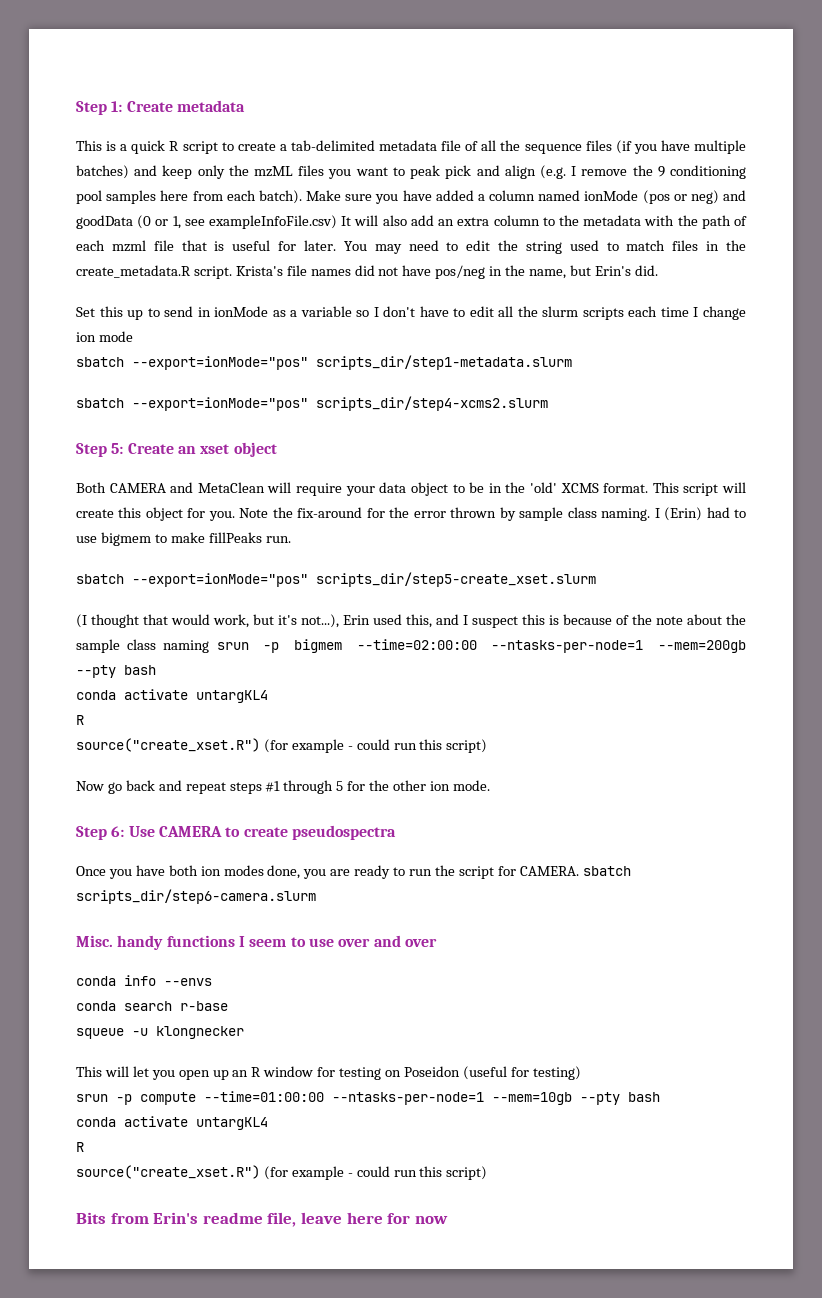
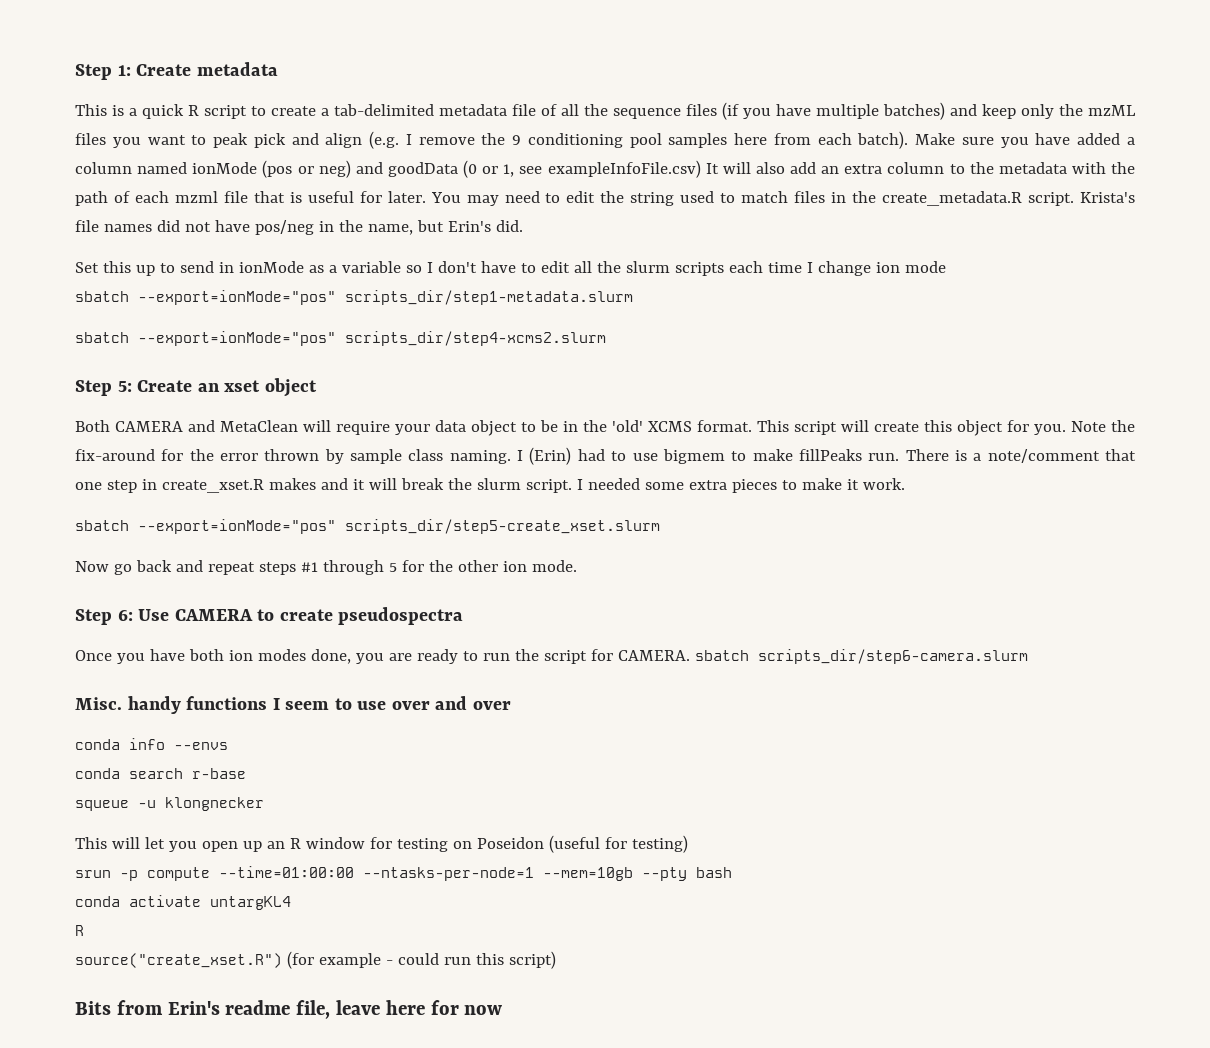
[76,572,596,587] [76,614,746,628] [76,639,746,653] [76,665,156,678] [76,689,268,703] [76,715,84,725] [76,738,488,753] // sbatch --export=ionMode="pos" scripts_dir/step5-create_xset.slurm // (I thought that would work, but it's not...), Erin used this, and I suspect this is because of the note about the sample class naming srun -p bigmem --time=02:00:00 --ntasks-per-node=1 --mem=200gb --pty bash // conda activate untargKL4 // R // source("create_xset.R") (for example - could run this script) -> [905,449,1136,463] [75,478,905,493] [75,519,660,534] There is a note/comment that one step in create_xset.R makes and it will break the slurm script. I needed some extra pieces to make it work. // sbatch --export=ionMode="pos" scripts_dir/step5-create_xset.slurm

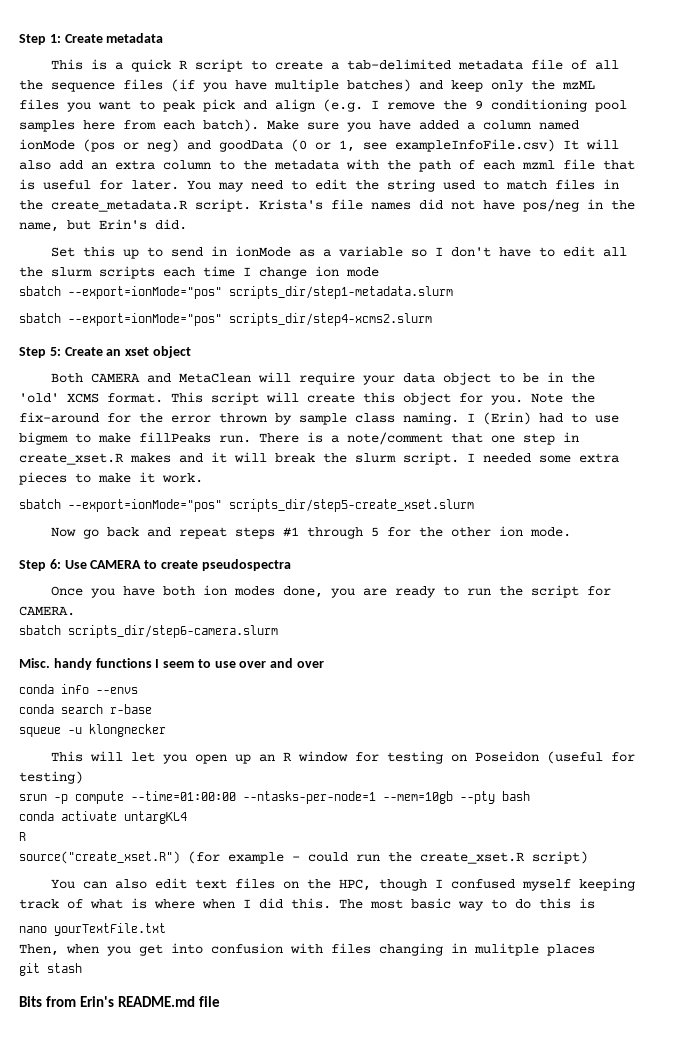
(690, 655) none -> (75, 611) //
[475,951,556,969] [75,1000,503,1019] this script) // Bits from Erin's readme file, leave here for now -> [388,851,588,864] [51,878,636,891] [19,898,595,911] [19,923,166,936] [19,943,595,956] [19,963,82,976] [19,996,220,1007] the create_xset.R script) // You can also edit text files on the HPC, though I confused myself keeping track of what is where when I did this. The most basic way to do this is // nano yourTextFile.txt // Then, when you get into confusion with files changing in mulitple places // git stash // Bits from Erin's README.md file

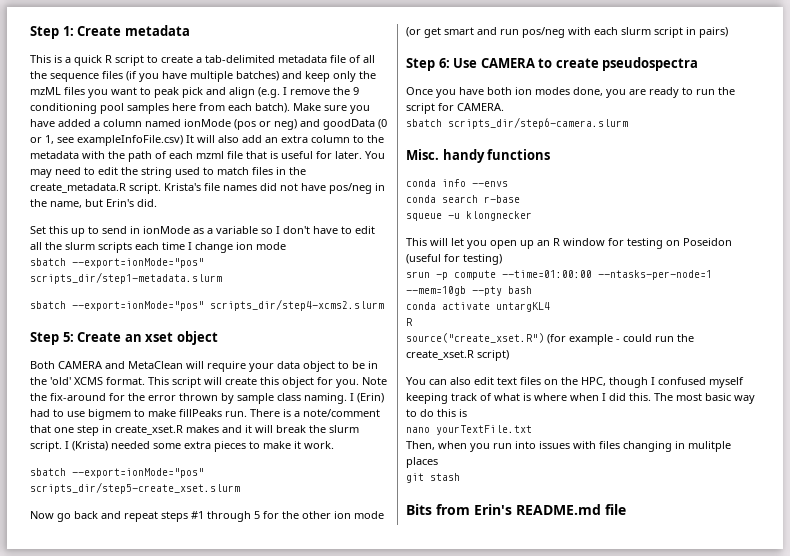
(475, 457) none -> [72,441,108,451] (Krista)
[530,527,572,537] mode. -> [354,511,384,519] [406,27,728,38] mode (or get smart and run pos/neg with each slurm script in pairs)
[155,658,325,668] I seem to use over and over -> (551, 154) none
[139,943,283,956] get into confusion -> [493,441,570,449] run into issues

